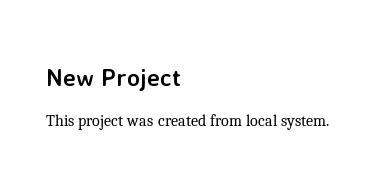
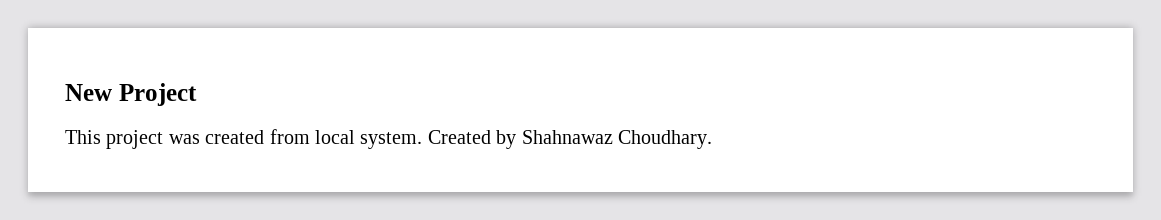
(330, 123) none -> [427,130,712,149] Created by Shahnawaz Choudhary.

